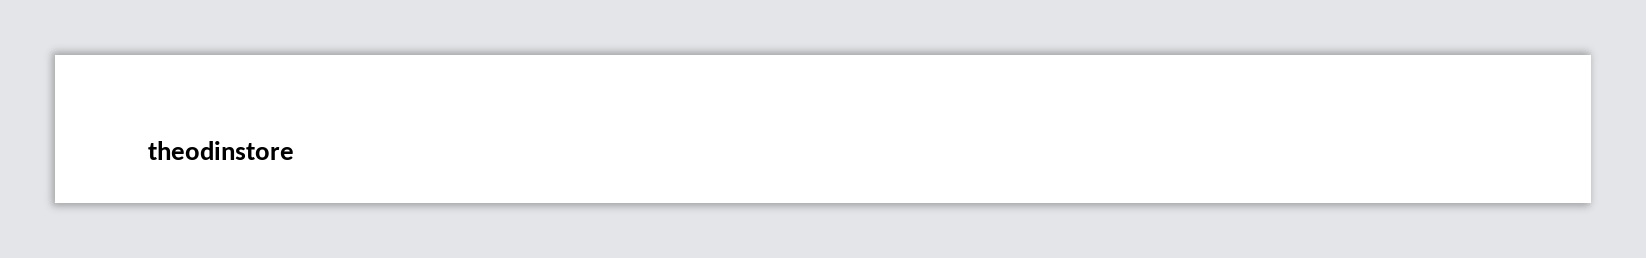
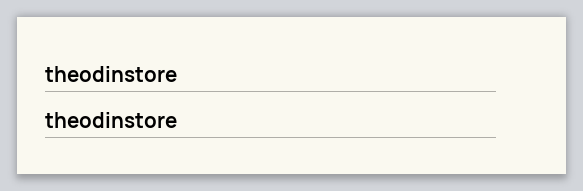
[148,141,294,160] theodinstore -> [45,66,177,82] [45,112,177,128] theodinstore // theodinstore

